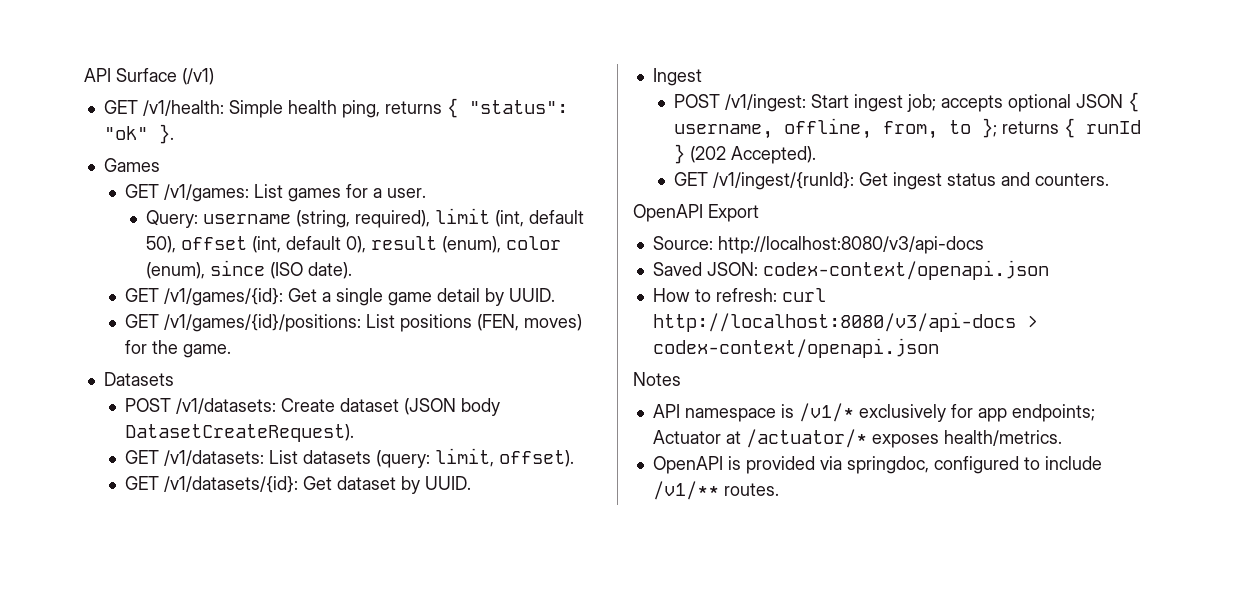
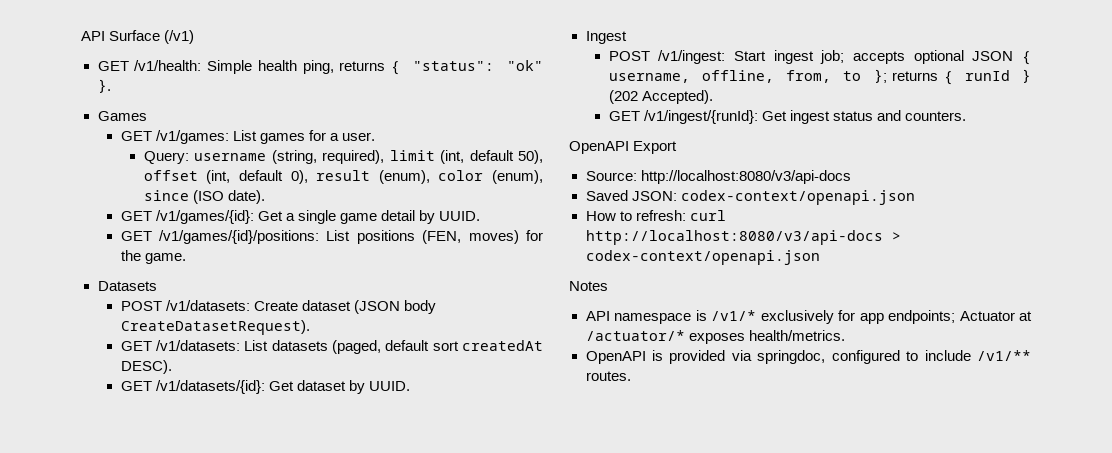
[124,424,354,442] DatasetCreateRequest). -> [120,320,310,335] CreateDatasetRequest).
[375,448,574,468] (query: limit, offset). -> [331,340,544,354] [120,360,172,374] (paged, default sort createdAt DESC).

